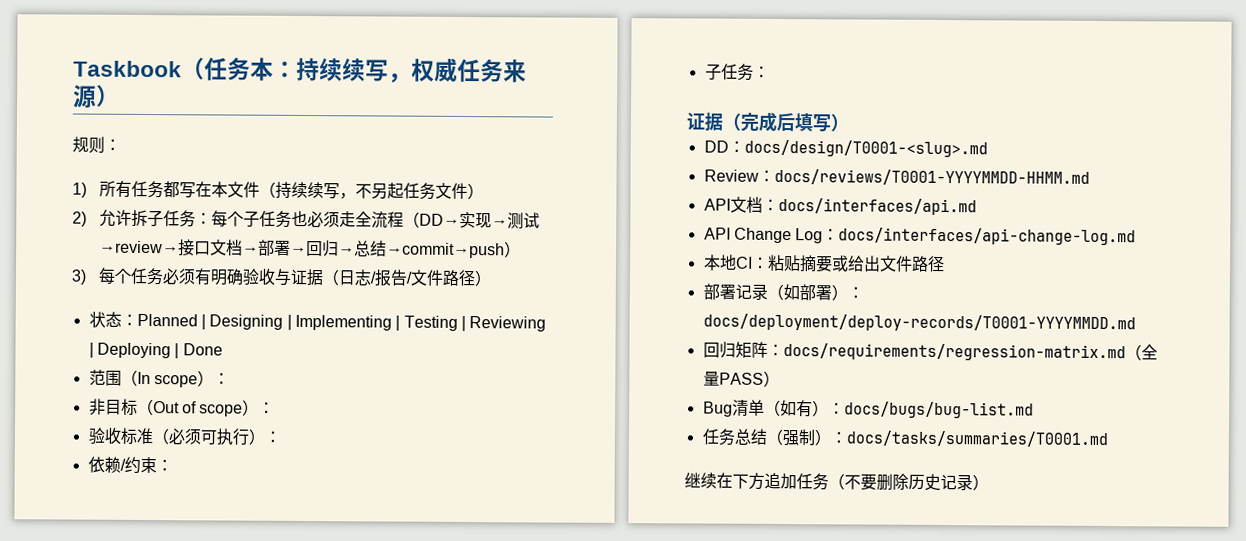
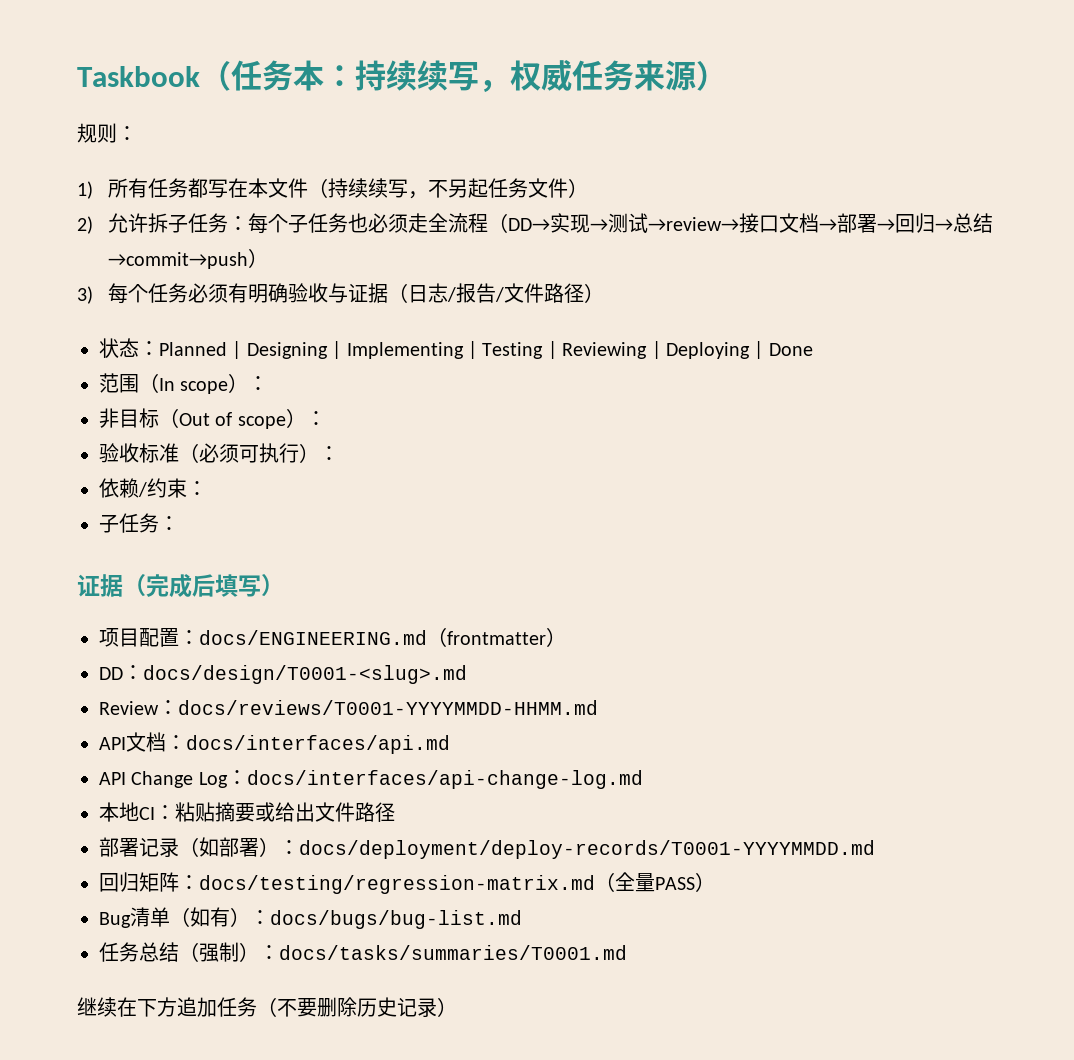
(849, 122) none -> [99,627,566,647] // 项目配置：docs/ENGINEERING.md（frontmatter）
[782,343,1126,362] docs/requirements/regression-matrix.md -> [199,875,595,894] docs/testing/regression-matrix.md

